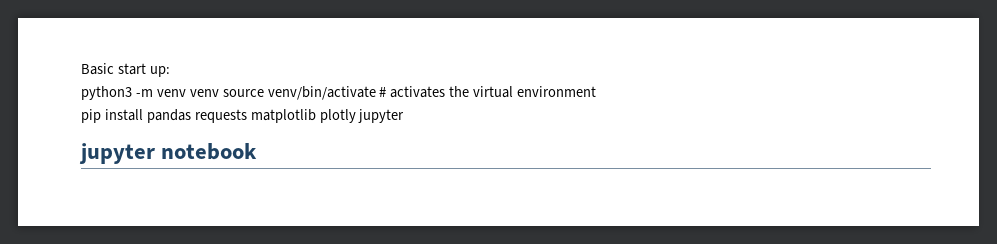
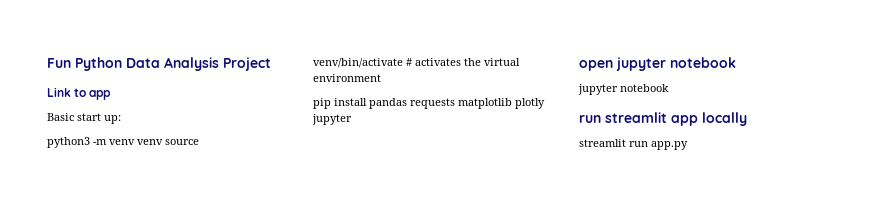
(81, 69) none -> [47,57,271,71] [47,87,112,100] Fun Python Data Analysis Project // Link to app //
[79,143,258,164] jupyter notebook -> [579,57,736,71] [578,84,669,95] [579,112,747,126] [579,139,688,150] open jupyter notebook // jupyter notebook // run streamlit app locally // streamlit run app.py

